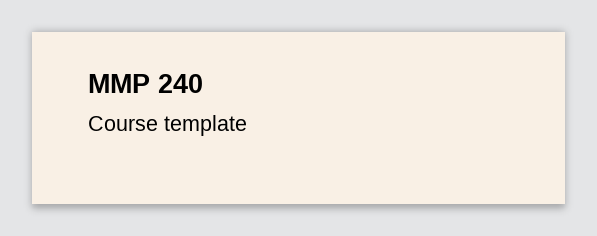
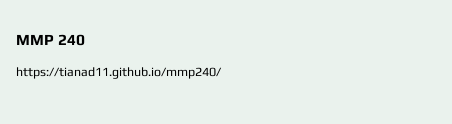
[88,115,247,136] Course template -> [16,67,222,79] https://tianad11.github.io/mmp240/

